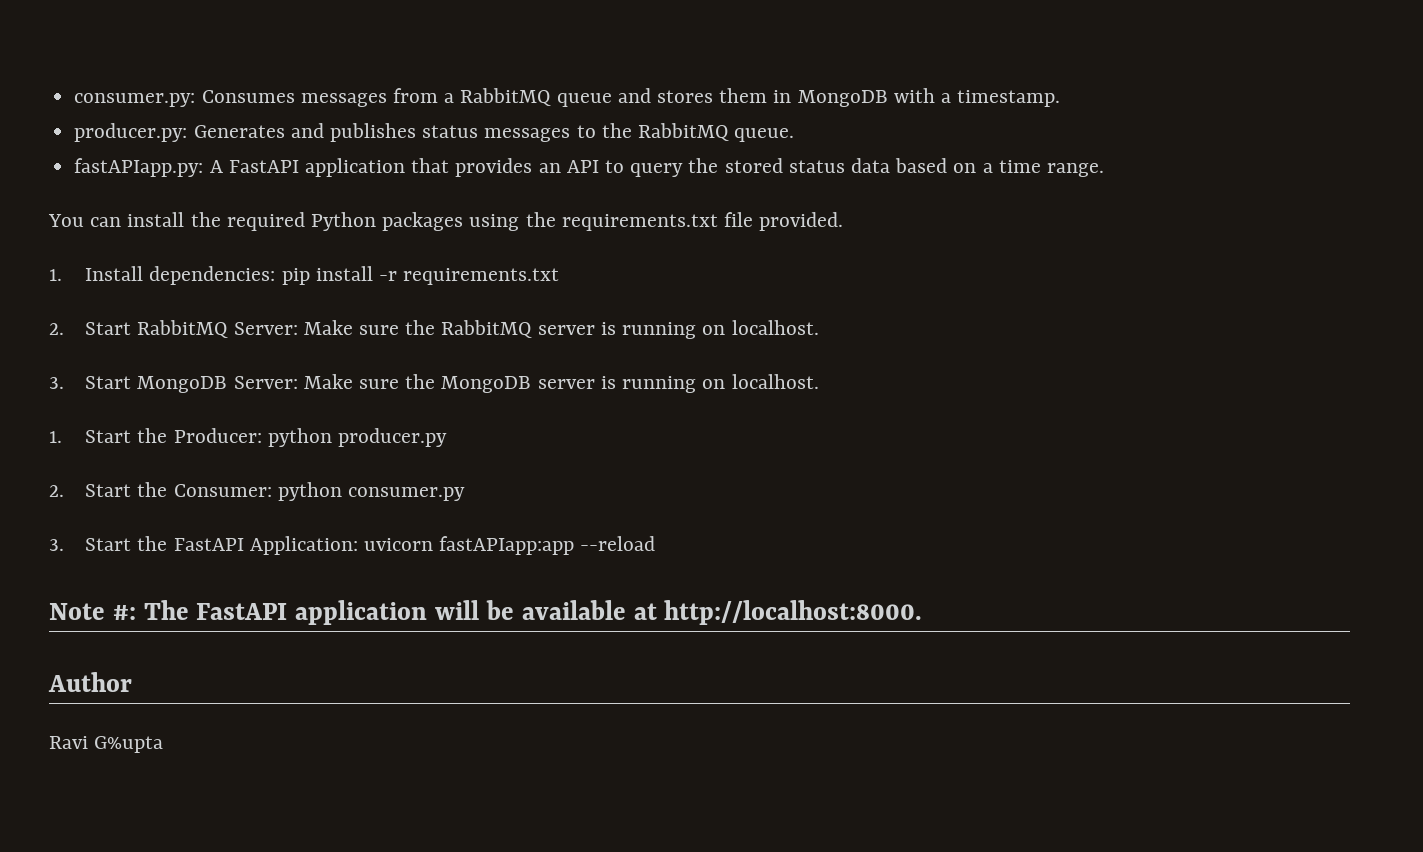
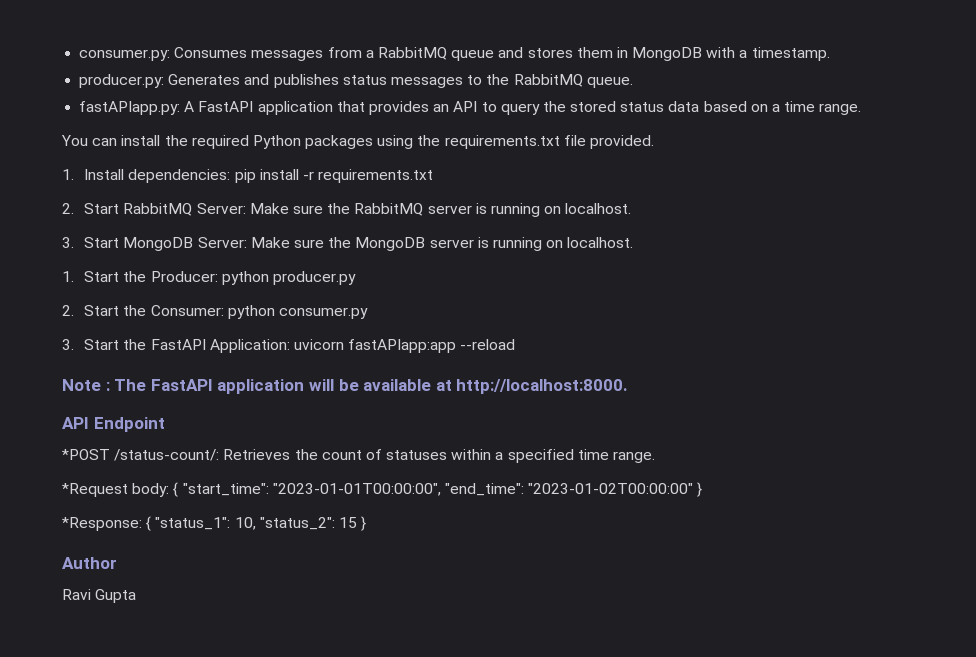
[112,605,136,620] #: -> [105,382,110,391] :
(923, 612) none -> [62,417,165,432] [62,449,656,463] [62,482,703,497] [62,516,367,531] // API Endpoint // *POST /status-count/: Retrieves the count of statuses within a specified time range. // *Request body: { "start_time": "2023-01-01T00:00:00", "end_time": "2023-01-02T00:00:00" } // *Response: { "status_1": 10, "status_2": 15 }
[94,736,164,753] G%upta -> [95,589,137,603] Gupta

